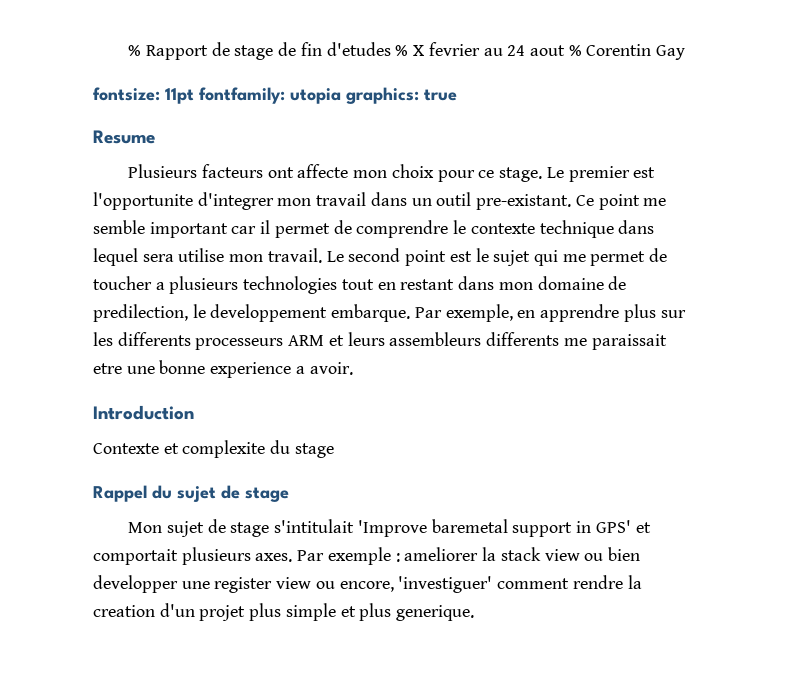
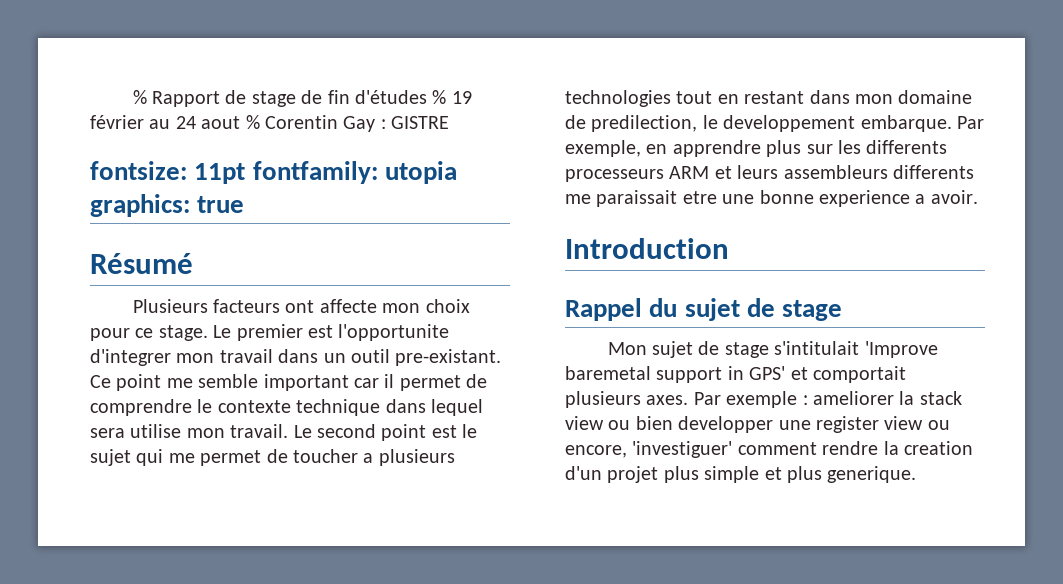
[326,42,480,56] d'etudes % X fevrier -> [354,90,472,104] [90,115,144,129] d'études % 19 février
(686, 52) none -> [380,116,450,129] : GISTRE
[93,130,155,144] Resume -> [90,253,193,274] Résumé
[93,440,334,458] // Contexte et complexite du stage -> (729, 248) none

